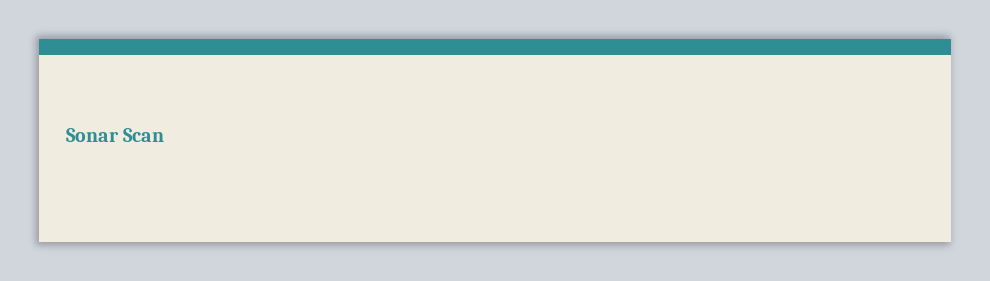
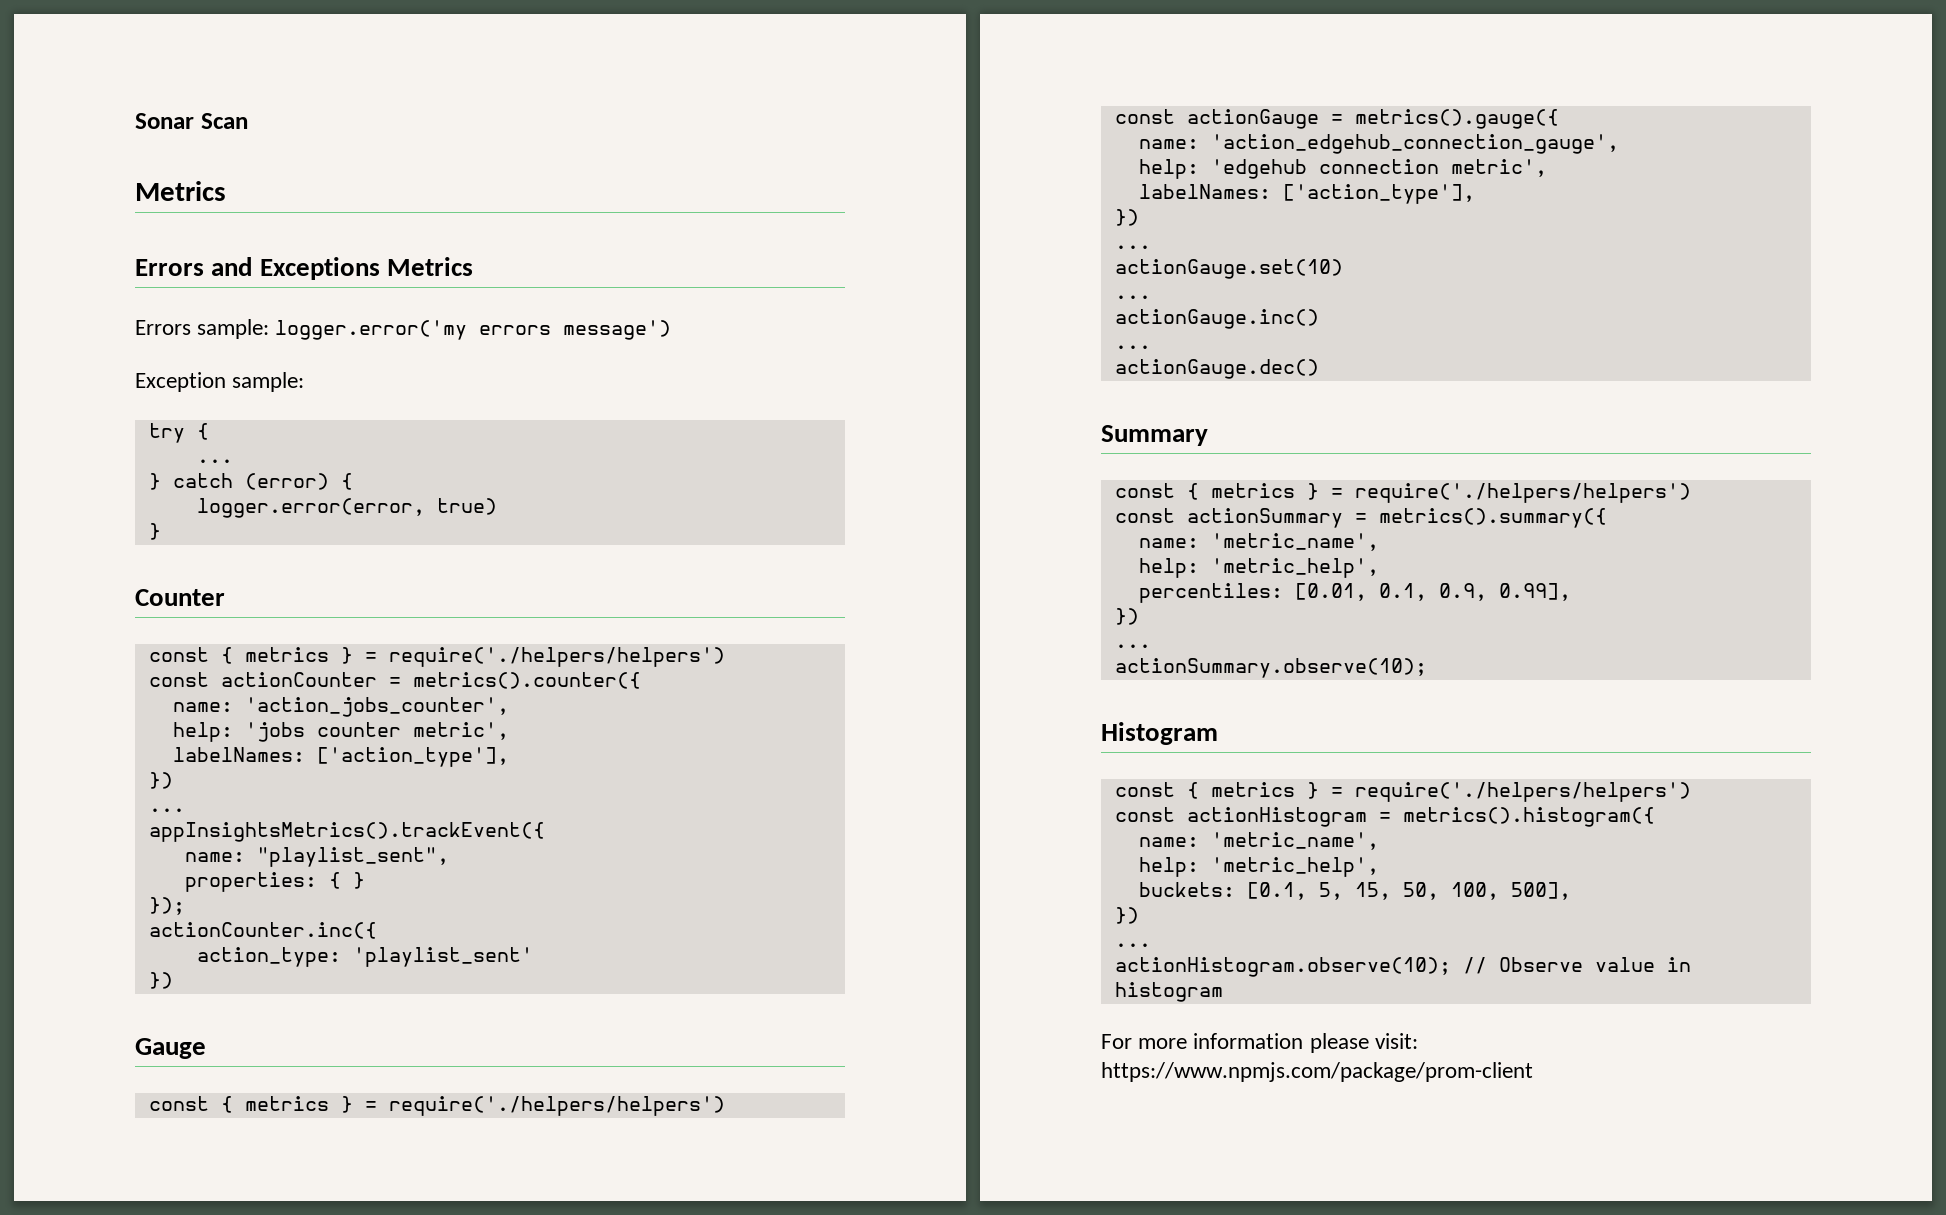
(165, 135) none -> [135,181,226,201] [135,257,473,280] [135,319,672,340] [135,372,305,392] [148,423,209,443] [196,459,233,463] [148,473,353,490] [196,498,497,518] [148,523,161,540] [135,589,225,606] [148,647,725,667] [148,672,641,689] [172,697,509,717] [172,722,509,742] [172,747,509,767] [148,772,173,789] [148,808,185,812] [148,822,545,842] [184,847,449,867] [184,872,365,892] [148,897,185,915] [148,922,377,939] [196,947,533,967] [148,972,173,989] [135,1038,206,1059] [148,1096,725,1116] [1114,109,1559,129] [1138,134,1619,154] [1138,159,1547,179] [1138,184,1475,204] [1114,209,1139,226] [1114,245,1151,249] [1114,259,1343,279] [1114,295,1151,299] [1114,309,1319,329] [1114,345,1151,349] [1114,359,1319,379] [1101,425,1208,446] [1114,483,1691,503] [1114,508,1607,528] [1138,533,1379,551] [1138,558,1379,578] [1138,583,1571,603] [1114,608,1139,625] [1114,644,1151,648] [1114,658,1427,678] [1101,722,1218,745] [1114,782,1691,802] [1114,807,1655,827] [1138,832,1379,850] [1138,857,1379,877] [1138,882,1571,900] [1114,907,1139,924] [1114,943,1151,947] [1114,957,1691,977] [1114,982,1223,1002] [1101,1033,1418,1053] [1101,1062,1533,1082] // Metrics // Errors and Exceptions Metrics // Errors sample: logger.error('my errors message') // Exception sample: // try { // ... // } catch (error) { // logger.error(error, true) // } // Counter // const { metrics } = require('./helpers/helpers') // const actionCounter = metrics().counter({ // name: 'action_jobs_counter', // help: 'jobs counter metric', // labelNames: ['action_type'], // }) // ... // appInsightsMetrics().trackEvent({ // name: "playlist_sent", // properties: { } // }); // actionCounter.inc({ // action_type: 'playlist_sent' // }) // Gauge // const { metrics } = require('./helpers/helpers') // const actionGauge = metrics().gauge({ // name: 'action_edgehub_connection_gauge', // help: 'edgehub connection metric', // labelNames: ['action_type'], // }) // ... // actionGauge.set(10) // ... // actionGauge.inc() // ... // actionGauge.dec() // Summary // const { metrics } = require('./helpers/helpers') // const actionSummary = metrics().summary({ // name: 'metric_name', // help: 'metric_help', // percentiles: [0.01, 0.1, 0.9, 0.99], // }) // ... // actionSummary.observe(10); // Histogram // const { metrics } = require('./helpers/helpers') // const actionHistogram = metrics().histogram({ // name: 'metric_name', // help: 'metric_help', // buckets: [0.1, 5, 15, 50, 100, 500], // }) // ... // actionHistogram.observe(10); // Observe value in histogram // For more information please visit: https://www.npmjs.com/package/prom-client

